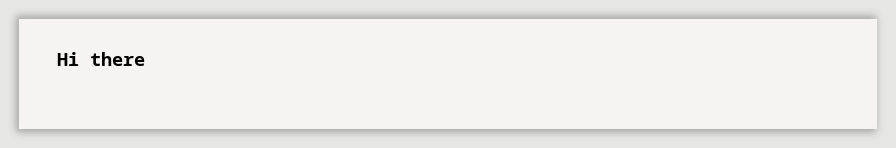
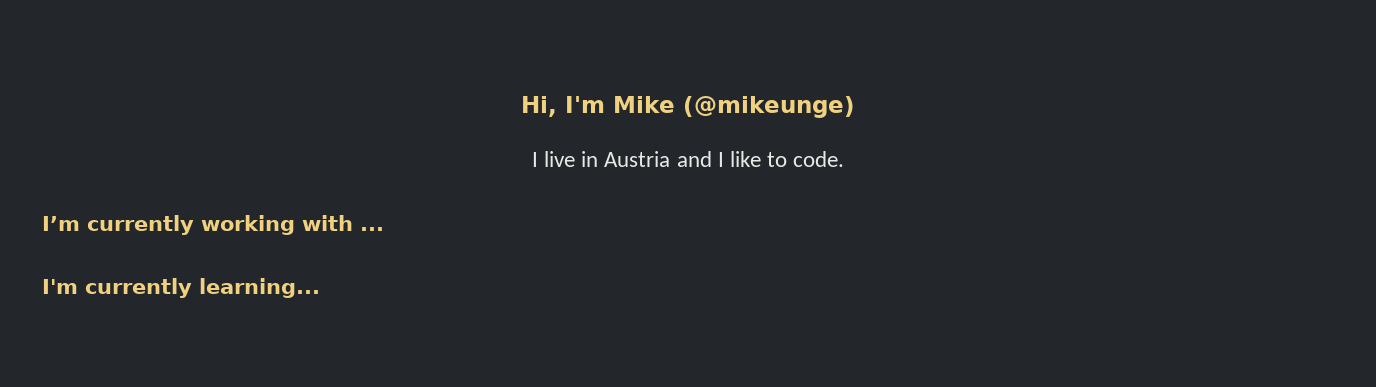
[57,52,145,66] Hi there -> [521,96,855,118] [531,151,845,167] [42,215,384,235] [42,278,320,298] Hi, I'm Mike (@mikeunge) // I live in Austria and I like to code. // I’m currently working with ... // I'm currently learning...

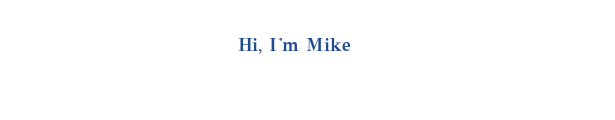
[683,96,855,118] [531,151,845,167] [42,215,384,235] [42,278,320,298] (@mikeunge) // I live in Austria and I like to code. // I’m currently working with ... // I'm currently learning... -> (351, 44) none

